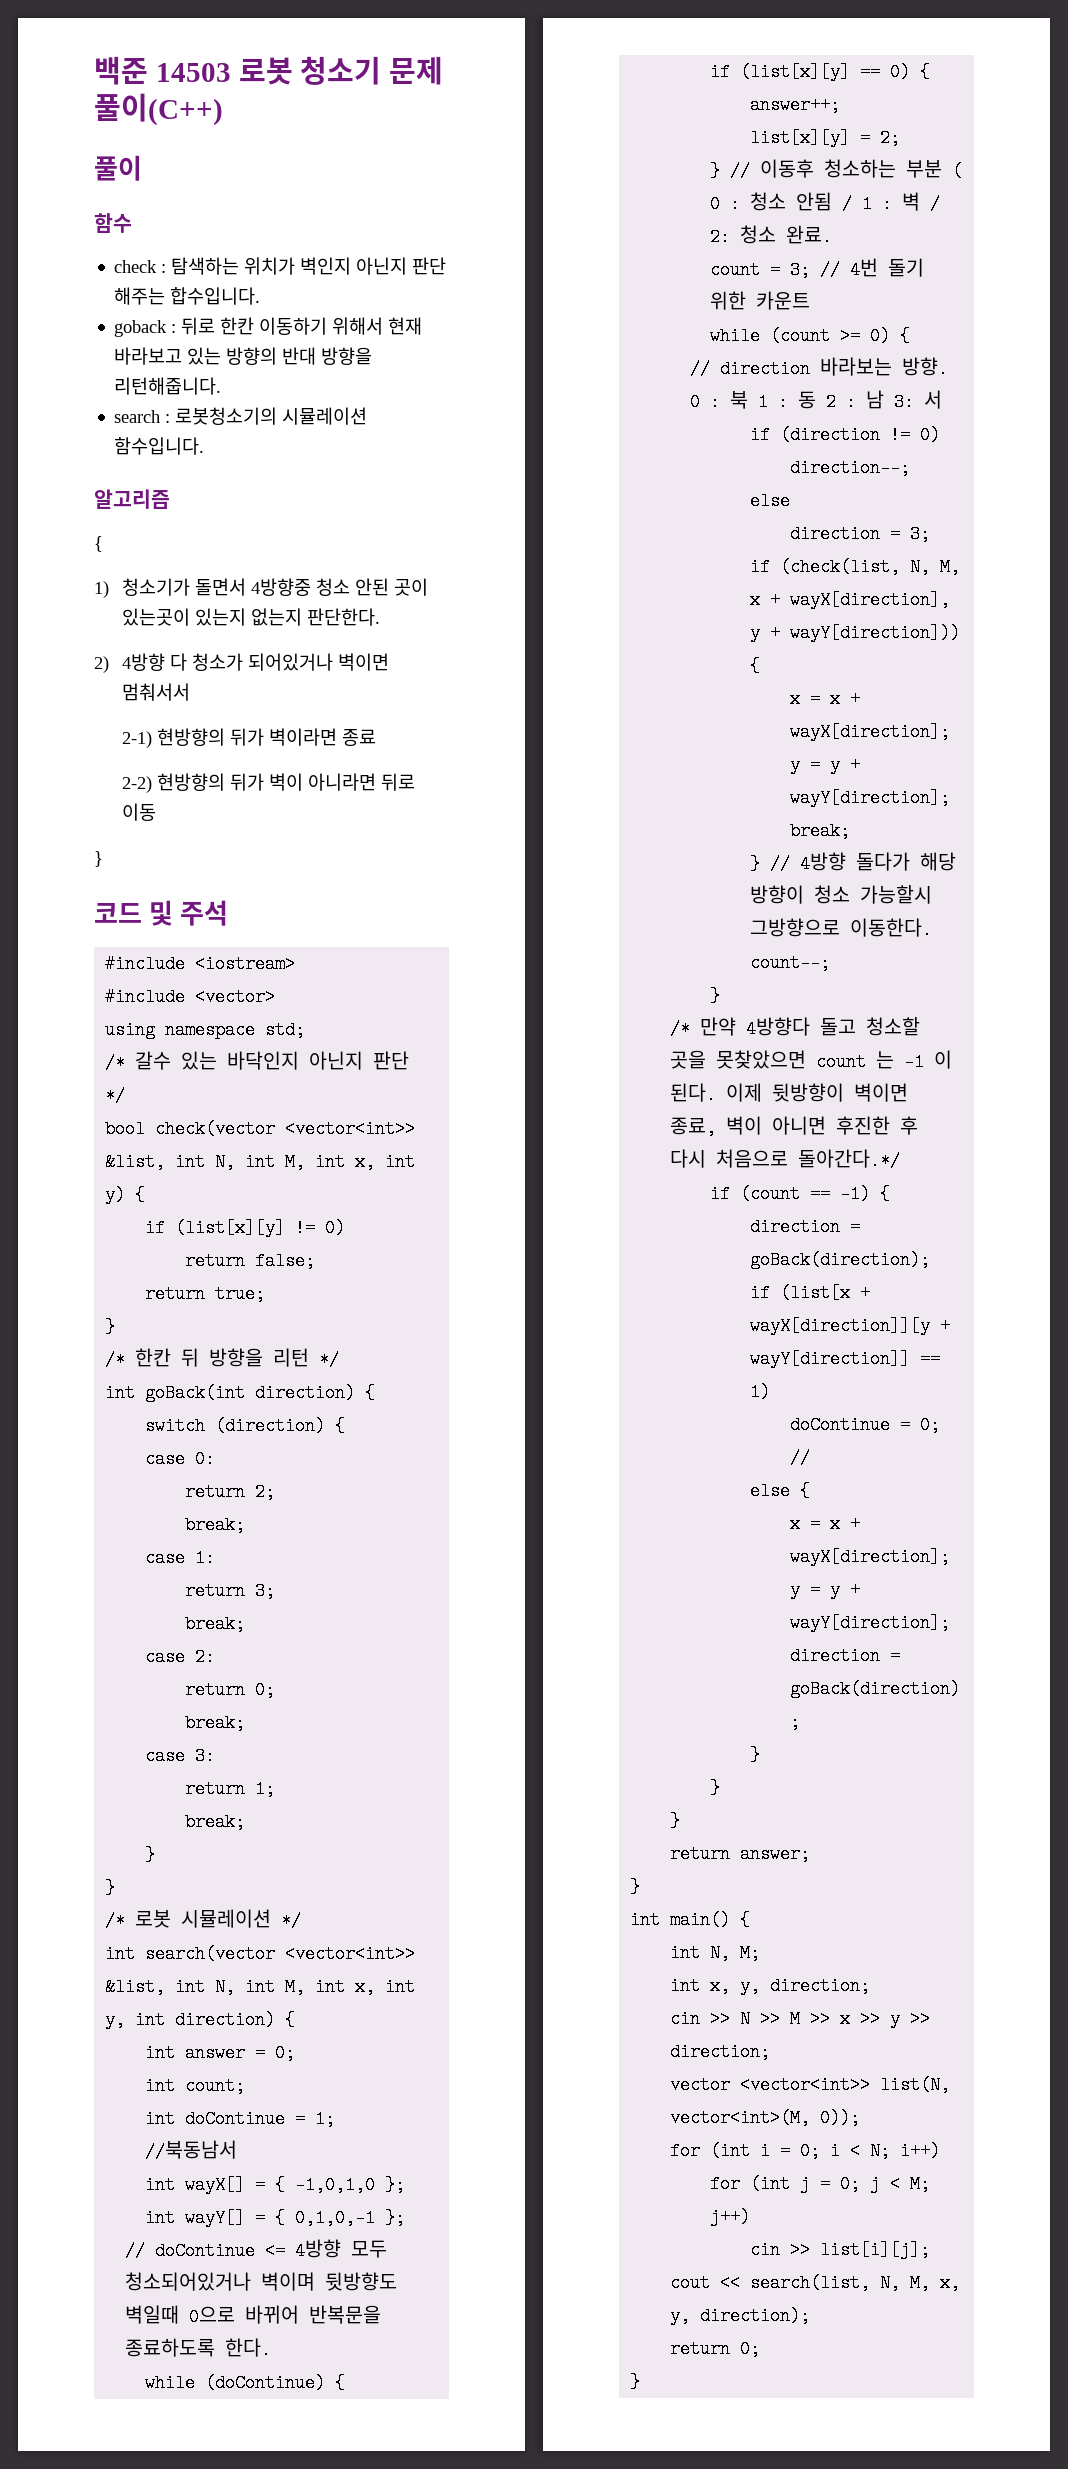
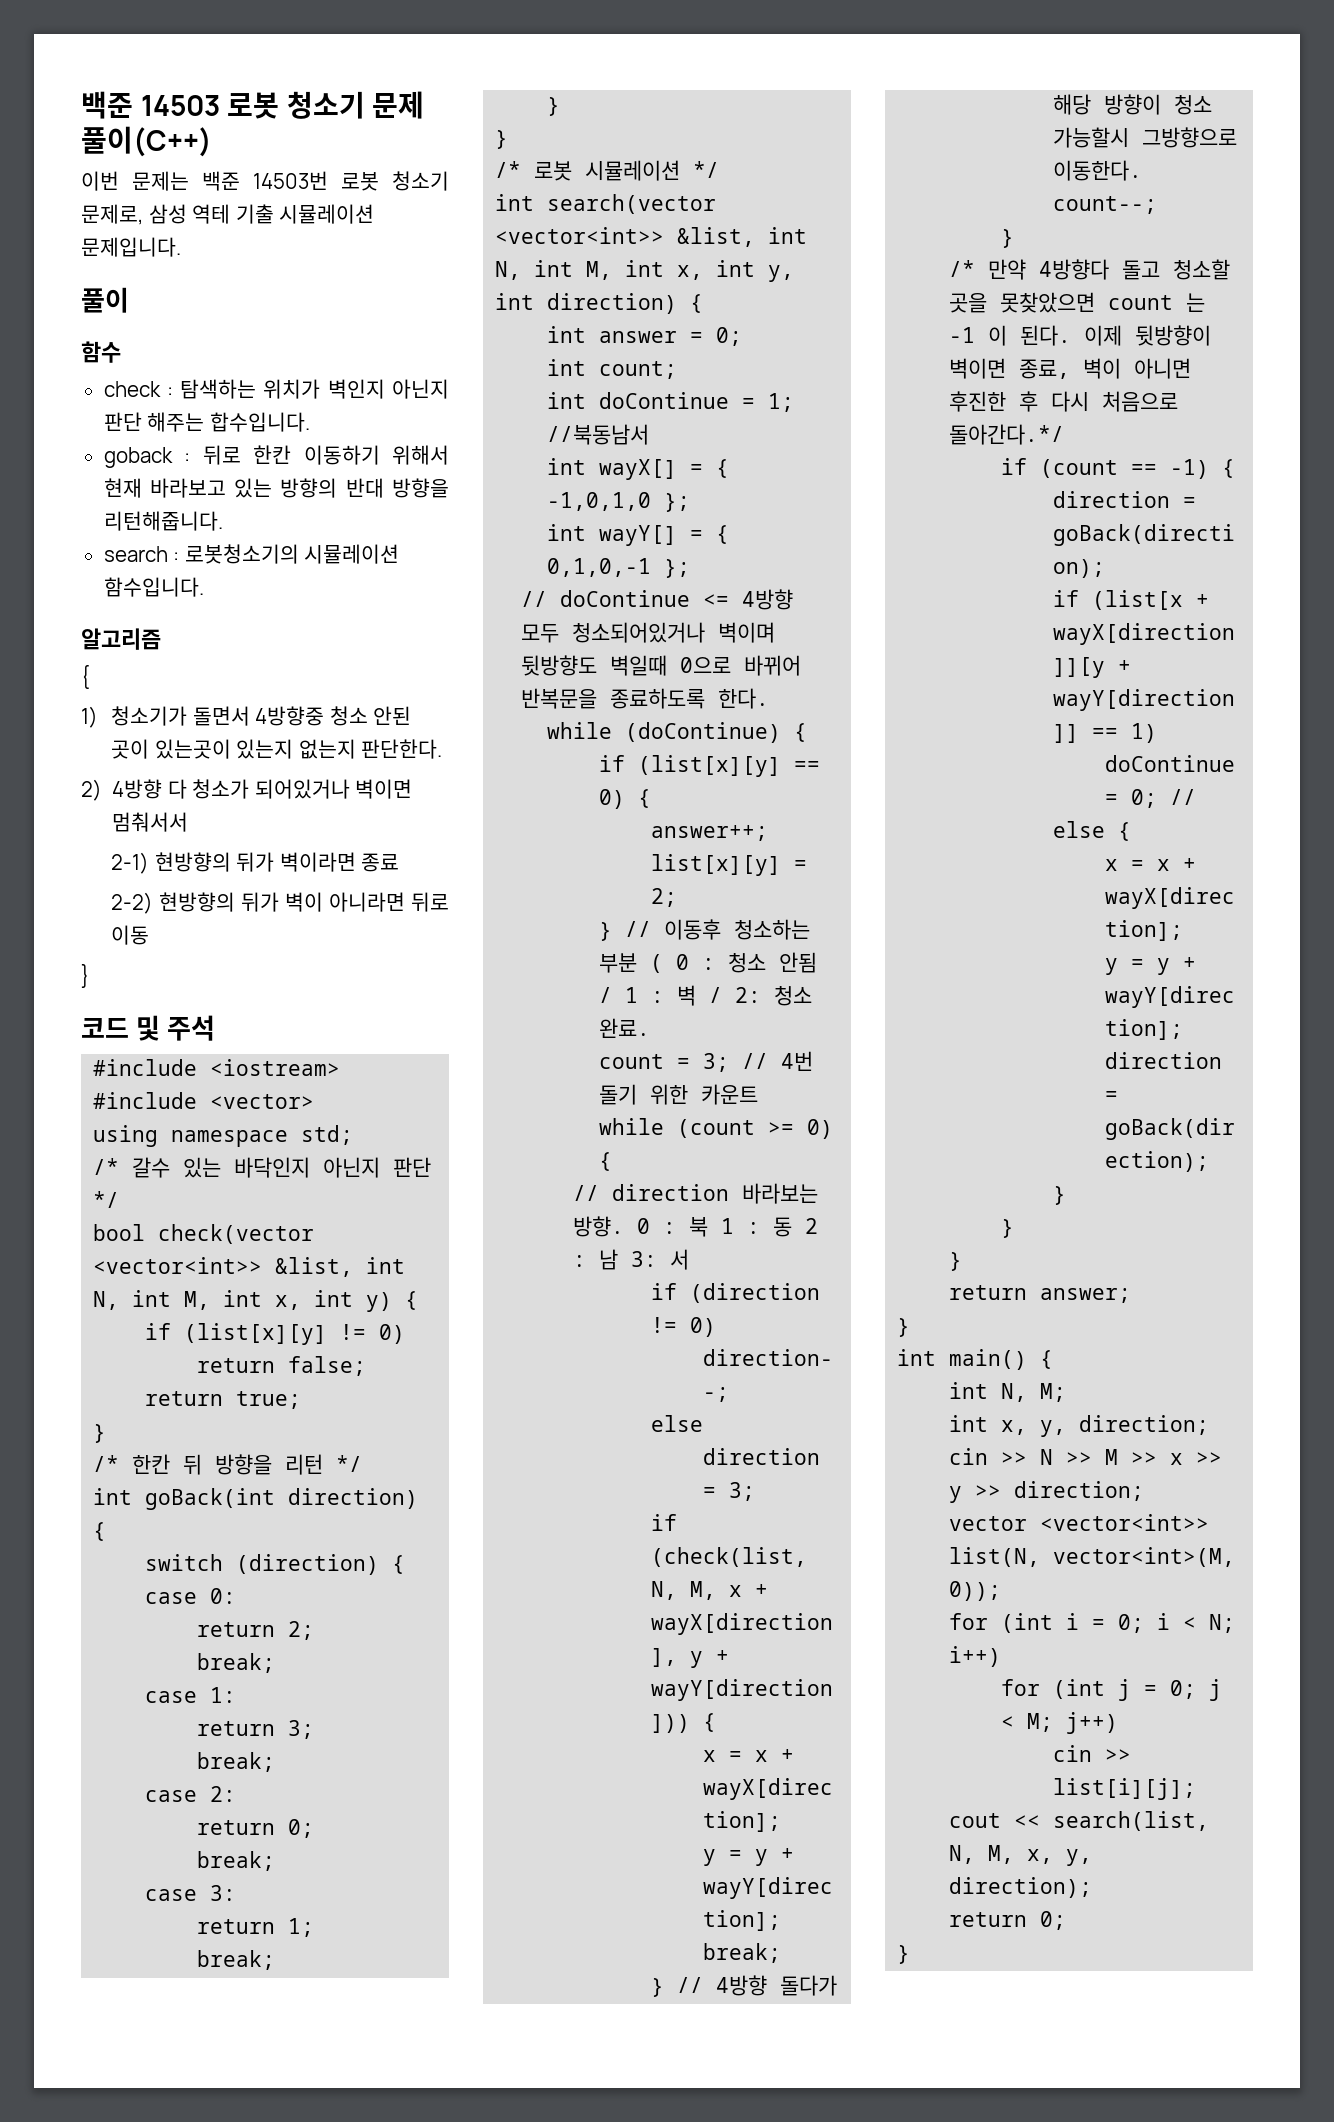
(223, 109) none -> [81,171,449,191] [81,204,375,225] [81,237,181,257] // 이번 문제는 백준 14503번 로봇 청소기 문제로, 삼성 역테 기출 시뮬레이션 문제입니다.

